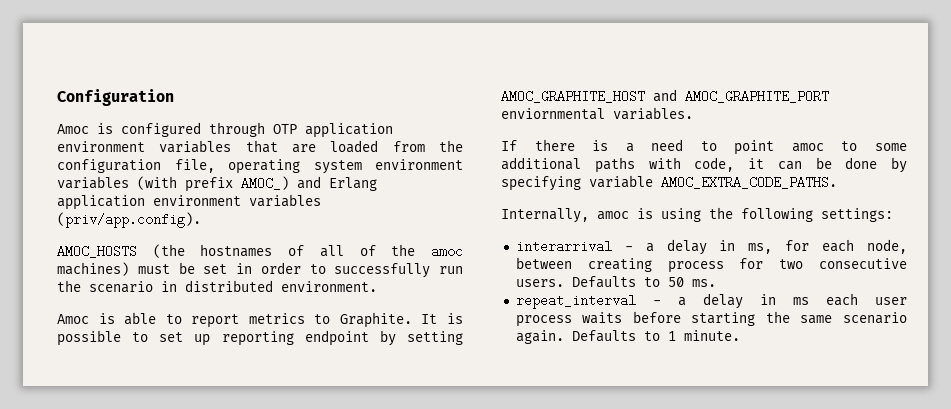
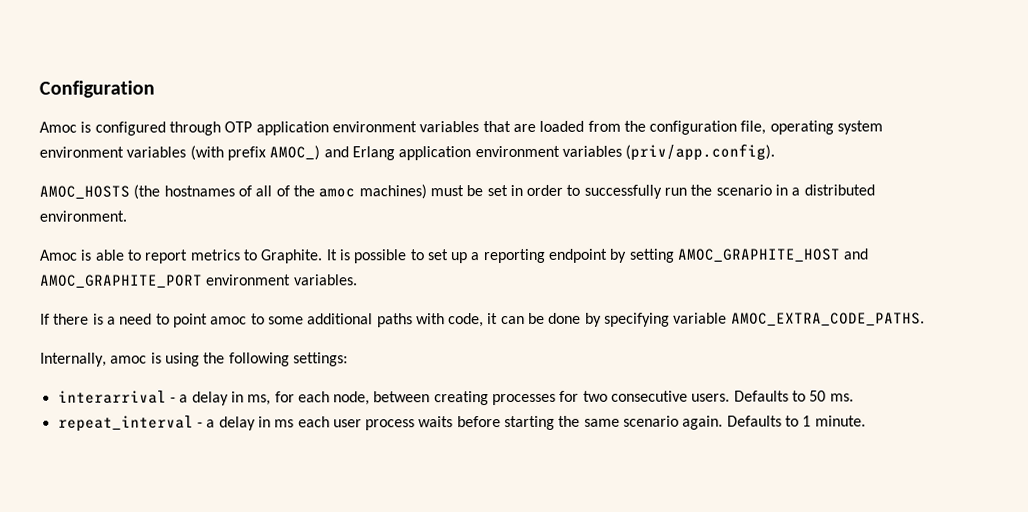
(177, 286) none -> [791,187,801,196] a
(211, 340) none -> [470,252,481,261] a
[501,108,605,120] enviornmental -> [206,274,292,286] environment
[667,261,724,273] process -> [492,393,557,406] processes

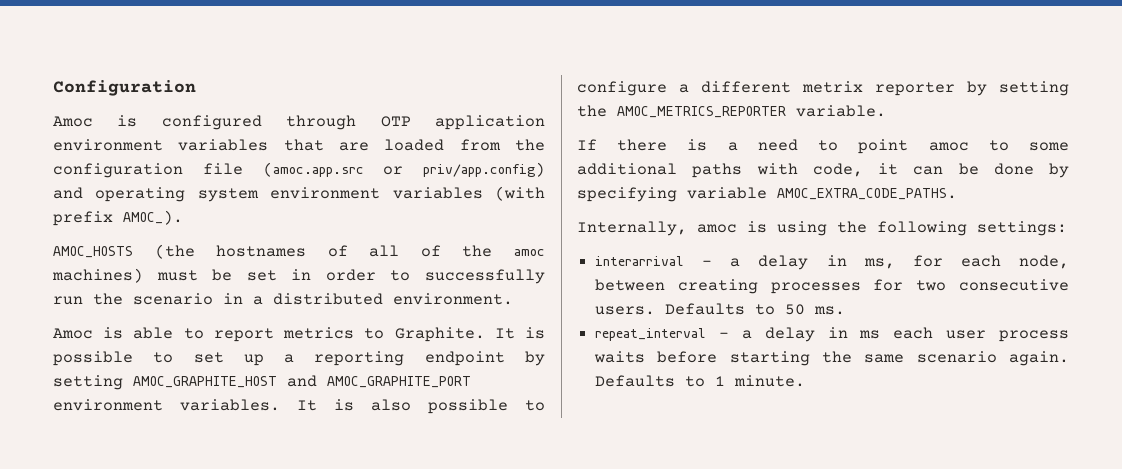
[740,120,767,135] file, -> [202,162,545,177] [53,187,83,199] file (amoc.app.src or priv/app.config) and
[269,143,776,161] AMOC_) and Erlang application environment variables (priv/app.config). -> [123,210,183,225] AMOC_).
(358, 280) none -> [297,399,545,414] [577,81,1069,96] [577,105,886,118] It is also possible to configure a different metrix reporter by setting the AMOC_METRICS_REPORTER variable.

